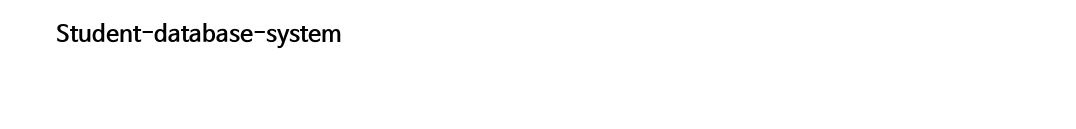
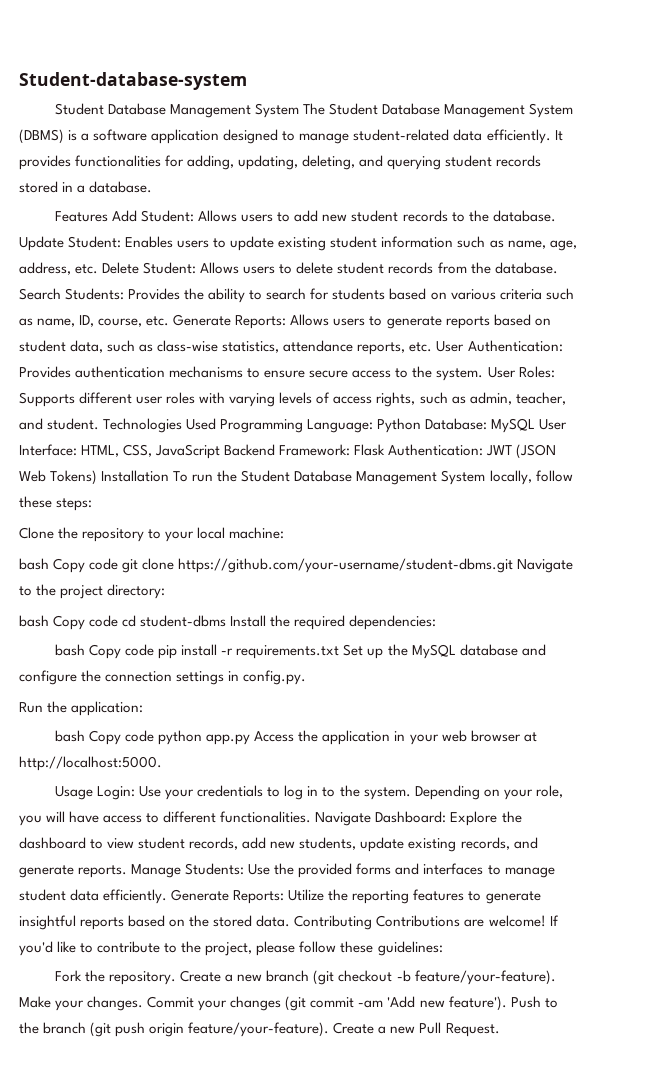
(342, 36) none -> [55,103,574,118] [19,129,563,144] [19,155,542,170] [19,181,153,193] [55,210,556,222] [19,236,577,251] [19,262,558,275] [19,288,574,303] [19,314,551,329] [19,340,563,355] [19,366,555,381] [19,392,566,407] [19,418,568,433] [19,444,557,459] [19,470,573,485] [19,496,93,511] [19,527,285,542] [19,558,574,573] [19,584,166,599] [19,615,437,630] [55,644,546,659] [19,670,307,685] [19,701,144,716] [55,730,537,745] [19,756,162,771] [55,785,563,800] [19,811,522,826] [19,837,538,852] [19,863,555,878] [19,889,541,904] [19,915,559,930] [19,941,443,956] [55,970,556,985] [19,996,558,1011] [19,1022,500,1037] // Student Database Management System The Student Database Management System (DBMS) is a software application designed to manage student-related data efficiently. It provides functionalities for adding, updating, deleting, and querying student records stored in a database. // Features Add Student: Allows users to add new student records to the database. Update Student: Enables users to update existing student information such as name, age, address, etc. Delete Student: Allows users to delete student records from the database. Search Students: Provides the ability to search for students based on various criteria such as name, ID, course, etc. Generate Reports: Allows users to generate reports based on student data, such as class-wise statistics, attendance reports, etc. User Authentication: Provides authentication mechanisms to ensure secure access to the system. User Roles: Supports different user roles with varying levels of access rights, such as admin, teacher, and student. Technologies Used Programming Language: Python Database: MySQL User Interface: HTML, CSS, JavaScript Backend Framework: Flask Authentication: JWT (JSON Web Tokens) Installation To run the Student Database Management System locally, follow these steps: // Clone the repository to your local machine: // bash Copy code git clone https://github.com/your-username/student-dbms.git Navigate to the project directory: // bash Copy code cd student-dbms Install the required dependencies: // bash Copy code pip install -r requirements.txt Set up the MySQL database and configure the connection settings in config.py. // Run the application: // bash Copy code python app.py Access the application in your web browser at http://localhost:5000. // Usage Login: Use your credentials to log in to the system. Depending on your role, you will have access to different functionalities. Navigate Dashboard: Explore the dashboard to view student records, add new students, update existing records, and generate reports. Manage Students: Use the provided forms and interfaces to manage student data efficiently. Generate Reports: Utilize the reporting features to generate insightful reports based on the stored data. Contributing Contributions are welcome! If you'd like to contribute to the project, please follow these guidelines: // Fork the repository. Create a new branch (git checkout -b feature/your-feature). Make your changes. Commit your changes (git commit -am 'Add new feature'). Push to the branch (git push origin feature/your-feature). Create a new Pull Request.

